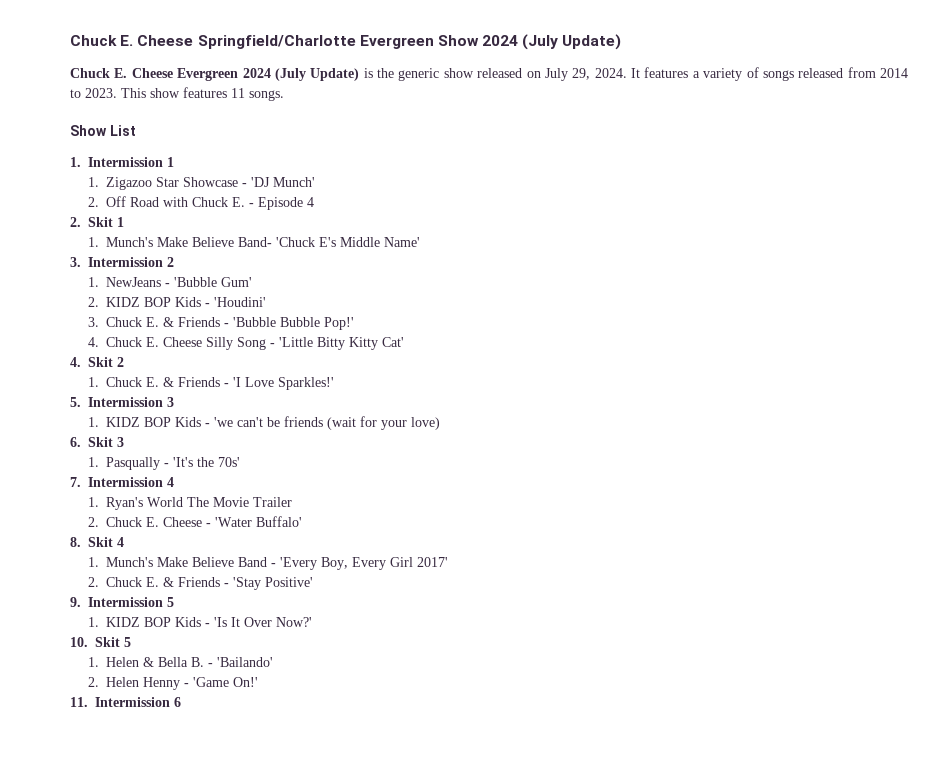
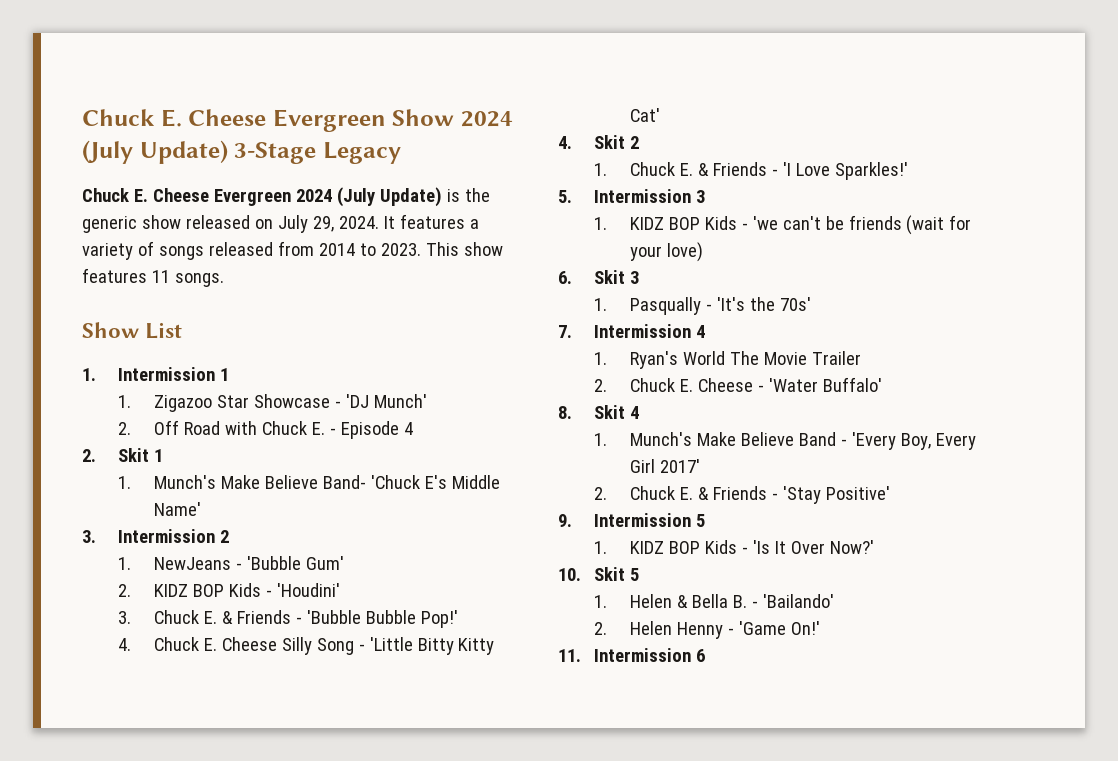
[70,35,356,49] Chuck E. Cheese Springfield/Charlotte -> [82,109,267,127] Chuck E. Cheese
(622, 42) none -> [234,142,401,164] 3-Stage Legacy

